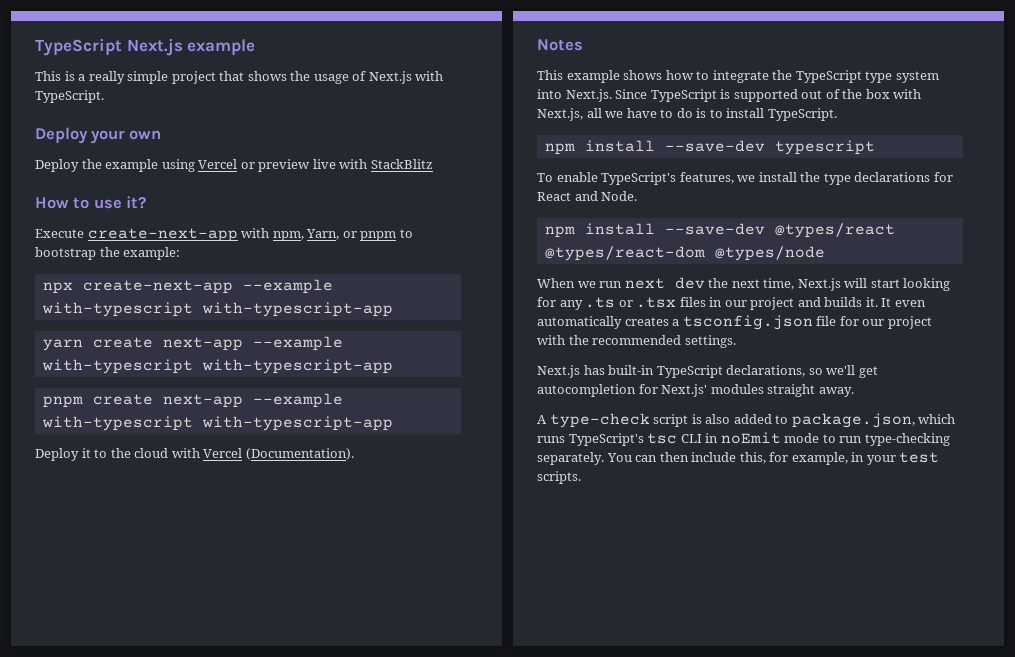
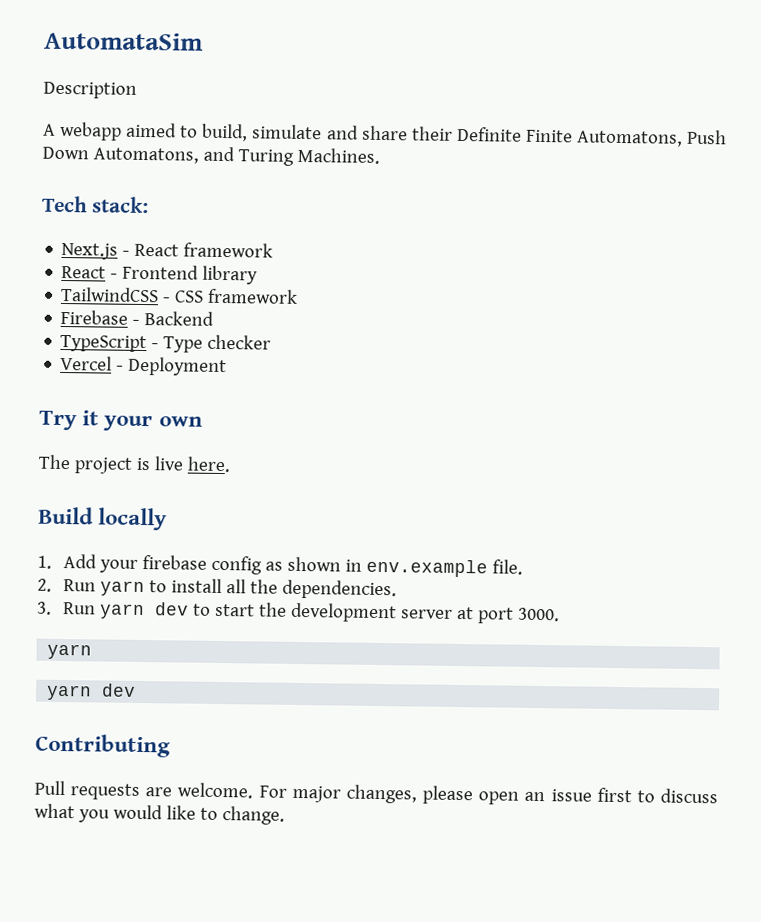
[35,38,256,56] [35,71,444,84] [35,90,104,103] [35,127,161,144] [35,159,433,172] [35,196,148,209] [35,228,413,242] [35,247,181,260] [42,279,333,294] [41,302,393,317] [42,336,343,351] [41,359,393,374] [42,393,343,408] [41,416,393,431] [35,448,354,461] [537,39,583,51] [537,70,939,83] [537,89,922,102] [537,108,837,121] [544,140,875,155] [537,172,953,185] [537,191,638,201] [544,223,895,238] [544,246,825,261] [537,277,951,291] [537,297,926,310] [537,315,932,330] [537,335,736,348] [537,365,878,378] [537,384,854,397] [537,413,956,428] [537,432,950,446] [537,452,940,465] [537,471,581,484] TypeScript Next.js example // This is a really simple project that shows the usage of Next.js with TypeScript. // Deploy your own // Deploy the example using Vercel or preview live with StackBlitz // How to use it? // Execute create-next-app with npm, Yarn, or pnpm to bootstrap the example: // npx create-next-app --example with-typescript with-typescript-app // yarn create next-app --example with-typescript with-typescript-app // pnpm create next-app --example with-typescript with-typescript-app // Deploy it to the cloud with Vercel (Documentation). // Notes // This example shows how to integrate the TypeScript type system into Next.js. Since TypeScript is supported out of the box with Next.js, all we have to do is to install TypeScript. // npm install --save-dev typescript // To enable TypeScript's features, we install the type declarations for React and Node. // npm install --save-dev @types/react @types/react-dom @types/node // When we run next dev the next time, Next.js will start looking for any .ts or .tsx files in our project and builds it. It even automatically creates a tsconfig.json file for our project with the recommended settings. // Next.js has built-in TypeScript declarations, so we'll get autocompletion for Next.js' modules straight away. // A type-check script is also added to package.json, which runs TypeScript's tsc CLI in noEmit mode to run type-checking separately. You can then include this, for example, in your test scripts. -> [44,31,204,51] [43,81,137,99] [43,121,727,147] [42,146,380,166] [42,195,149,214] [61,242,274,260] [61,264,259,285] [60,286,299,304] [60,309,215,326] [60,334,272,353] [60,355,228,377] [39,410,203,432] [38,454,231,474] [38,506,168,531] [37,554,523,578] [37,578,397,600] [37,601,560,624] [47,643,93,660] [46,683,137,701] [35,733,171,758] [34,780,718,805] [34,803,285,825] AutomataSim // Description // A webapp aimed to build, simulate and share their Definite Finite Automatons, Push Down Automatons, and Turing Machines. // Tech stack: // Next.js - React framework // React - Frontend library // TailwindCSS - CSS framework // Firebase - Backend // TypeScript - Type checker // Vercel - Deployment // Try it your own // The project is live here. // Build locally // 1. Add your firebase config as shown in env.example file. // 2. Run yarn to install all the dependencies. // 3. Run yarn dev to start the development server at port 3000. // yarn // yarn dev // Contributing // Pull requests are welcome. For major changes, please open an issue first to discuss what you would like to change.

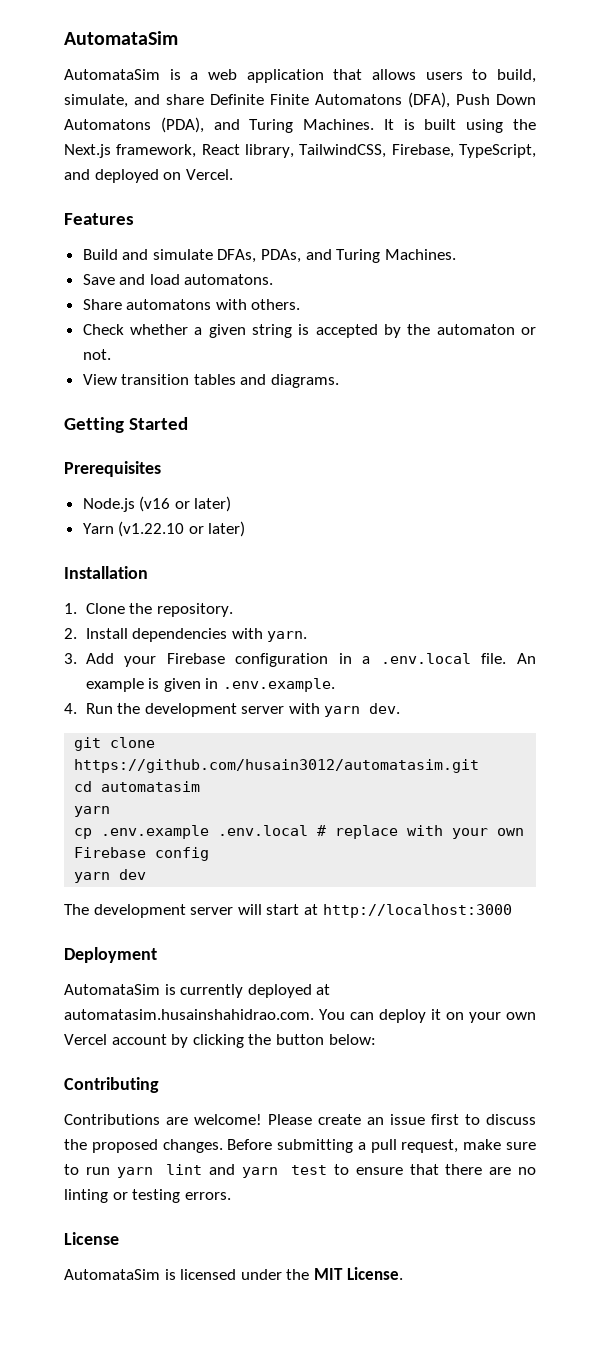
[43,81,137,99] [43,121,178,141] Description // A webapp aimed -> [64,69,463,83] AutomataSim is a web application that allows users
[252,124,323,140] simulate -> [64,94,128,108] simulate,
[411,126,453,141] their -> (204, 99) none
[575,129,727,147] [42,146,380,166] [42,195,149,214] [61,242,274,260] [61,264,259,285] [60,286,299,304] [60,309,215,326] [60,334,272,353] [60,355,228,377] [39,410,203,432] [38,454,231,474] [38,506,168,531] [37,554,523,578] [37,578,397,600] [37,601,560,624] [47,643,93,660] [46,683,137,701] [35,733,171,758] [34,780,520,805] Automatons, Push Down Automatons, and Turing Machines. // Tech stack: // Next.js - React framework // React - Frontend library // TailwindCSS - CSS framework // Firebase - Backend // TypeScript - Type checker // Vercel - Deployment // Try it your own // The project is live here. // Build locally // 1. Add your firebase config as shown in env.example file. // 2. Run yarn to install all the dependencies. // 3. Run yarn dev to start the development server at port 3000. // yarn // yarn dev // Contributing // Pull requests are welcome. For major changes, please open -> [315,92,536,108] [64,117,536,133] [64,144,536,158] [64,169,233,183] [64,213,134,225] [82,249,456,263] [82,274,274,285] [82,299,301,310] [82,324,536,338] [82,349,111,360] [82,374,340,388] [64,417,188,433] [64,461,161,477] [82,496,232,512] [82,521,246,537] [64,566,148,579] [64,603,233,617] [64,628,308,642] [64,653,536,667] [85,678,335,692] [64,703,401,717] [74,737,156,751] [74,759,480,773] [74,781,201,792] [74,806,111,817] [74,825,525,839] [74,847,210,861] [74,869,147,883] [64,904,512,918] [64,947,157,963] [64,984,331,998] [64,1009,536,1023] [64,1034,376,1048] [64,1077,159,1093] [64,1114,361,1125] Automatons (DFA), Push Down Automatons (PDA), and Turing Machines. It is built using the Next.js framework, React library, TailwindCSS, Firebase, TypeScript, and deployed on Vercel. // Features // Build and simulate DFAs, PDAs, and Turing Machines. // Save and load automatons. // Share automatons with others. // Check whether a given string is accepted by the automaton or not. // View transition tables and diagrams. // Getting Started // Prerequisites // Node.js (v16 or later) // Yarn (v1.22.10 or later) // Installation // 1. Clone the repository. // 2. Install dependencies with yarn. // 3. Add your Firebase configuration in a .env.local file. An example is given in .env.example. // 4. Run the development server with yarn dev. // git clone https://github.com/husain3012/automatasim.git // cd automatasim // yarn // cp .env.example .env.local # replace with your own Firebase config // yarn dev // The development server will start at http://localhost:3000 // Deployment // AutomataSim is currently deployed at automatasim.husainshahidrao.com. You can deploy it on your own Vercel account by clicking the button below: // Contributing // Contributions are welcome! Please create
[34,803,285,825] what you would like to change. -> [64,1139,536,1153] [64,1164,536,1178] [64,1189,231,1203] [64,1232,119,1245] [64,1267,403,1280] the proposed changes. Before submitting a pull request, make sure to run yarn lint and yarn test to ensure that there are no linting or testing errors. // License // AutomataSim is licensed under the MIT License.

